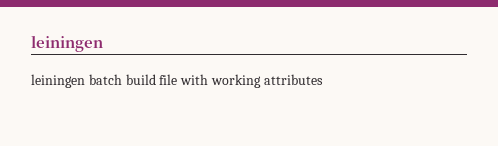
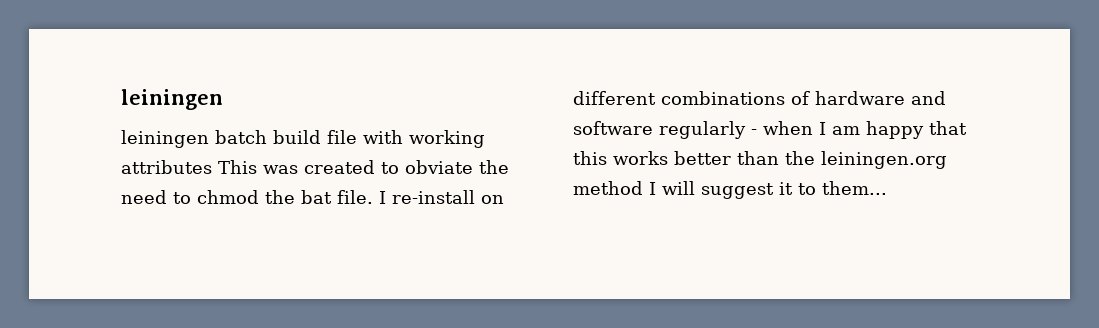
(323, 79) none -> [218,160,509,174] [121,190,504,204] [573,91,946,105] [573,121,967,139] [573,151,947,169] [573,181,887,199] This was created to obviate the need to chmod the bat file. I re-install on different combinations of hardware and software regularly - when I am happy that this works better than the leiningen.org method I will suggest it to them...

